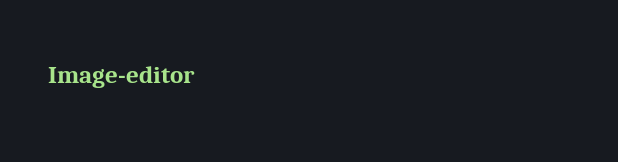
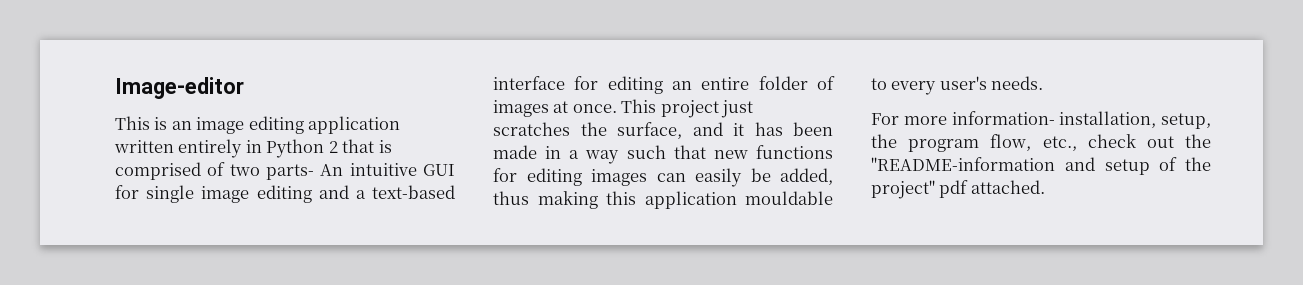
(195, 77) none -> [115,116,401,134] [114,139,392,158] [115,162,455,180] [115,185,455,203] [493,76,835,94] [493,99,754,118] [493,122,833,139] [493,145,833,164] [493,168,833,187] [493,191,833,209] [871,76,1044,95] [871,111,1211,129] [871,134,1211,152] [871,157,1211,175] [871,180,1045,199] // This is an image editing application written entirely in Python 2 that is comprised of two parts- An intuitive GUI for single image editing and a text-based interface for editing an entire folder of images at once. This project just scratches the surface, and it has been made in a way such that new functions for editing images can easily be added, thus making this application mouldable to every user's needs. // For more information- installation, setup, the program flow, etc., check out the "README-information and setup of the project" pdf attached.

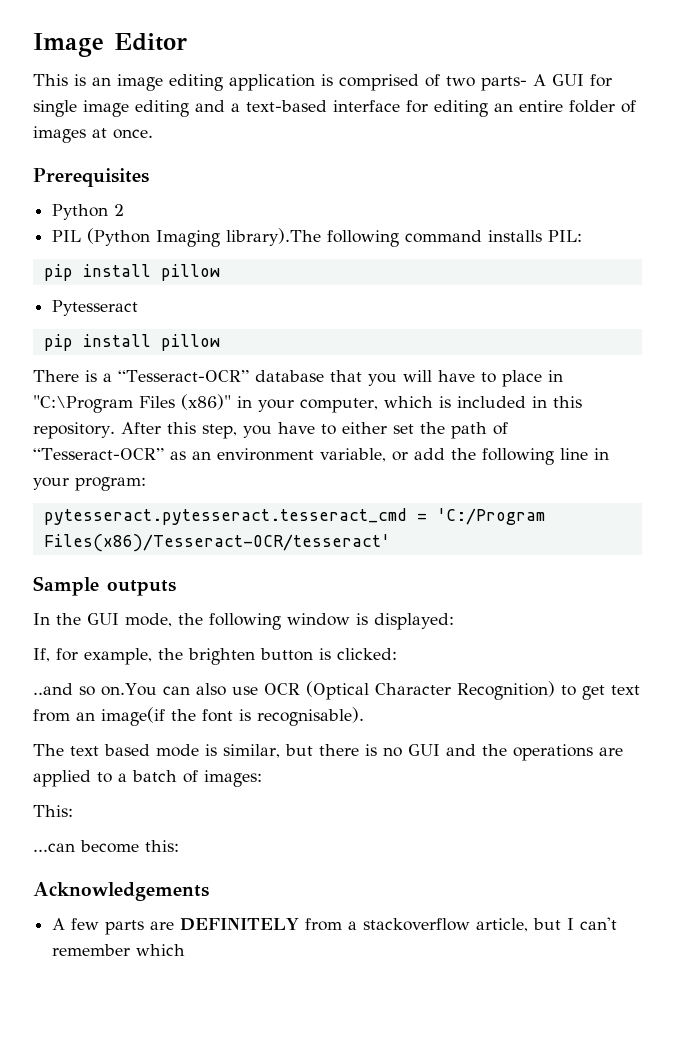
[115,77,244,99] Image-editor -> [33,33,187,57] Image Editor
[114,139,375,158] written entirely in Python 2 that -> (315, 82) none
[320,163,417,176] An intuitive -> [533,74,546,86] A
[621,99,754,118] [493,122,833,139] [493,145,833,164] [493,168,833,187] [493,191,833,209] [871,76,1044,95] [871,111,1211,129] [871,134,1211,152] [871,157,1211,175] [871,180,1045,199] This project just scratches the surface, and it has been made in a way such that new functions for editing images can easily be added, thus making this application mouldable to every user's needs. // For more information- installation, setup, the program flow, etc., check out the "README-information and setup of the project" pdf attached. -> [33,168,149,187] [52,204,125,220] [52,228,583,247] [43,264,220,281] [52,300,139,316] [43,334,220,351] [33,370,563,387] [33,394,582,413] [33,422,508,439] [33,448,609,465] [33,477,146,491] [43,508,545,525] [43,534,390,552] [33,576,176,596] [33,613,454,630] [33,648,397,665] [33,681,640,700] [33,707,364,726] [33,744,623,761] [33,770,262,787] [33,805,73,817] [33,840,179,853] [33,882,209,901] [52,917,618,935] [52,944,186,956] // Prerequisites // Python 2 // PIL (Python Imaging library).The following command installs PIL: // pip install pillow // Pytesseract // pip install pillow // There is a “Tesseract-OCR” database that you will have to place in "C:\Program Files (x86)" in your computer, which is included in this repository. After this step, you have to either set the path of “Tesseract-OCR” as an environment variable, or add the following line in your program: // pytesseract.pytesseract.tesseract_cmd = 'C:/Program Files(x86)/Tesseract-OCR/tesseract' // Sample outputs // In the GUI mode, the following window is displayed: // If, for example, the brighten button is clicked: // ..and so on.You can also use OCR (Optical Character Recognition) to get text from an image(if the font is recognisable). // The text based mode is similar, but there is no GUI and the operations are applied to a batch of images: // This: // ...can become this: // Acknowledgements // A few parts are DEFINITELY from a stackoverflow article, but I can't remember which

